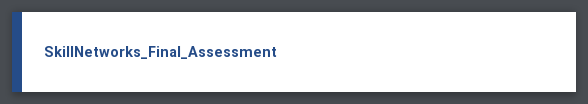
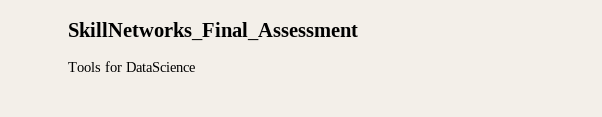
(277, 52) none -> [68,61,195,72] // Tools for DataScience

